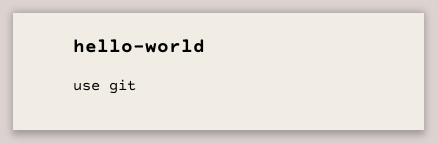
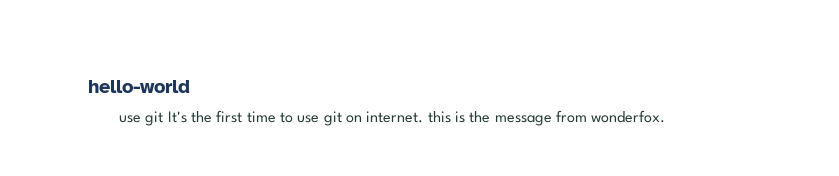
(136, 86) none -> [167,110,666,126] It's the first time to use git on internet. this is the message from wonderfox.

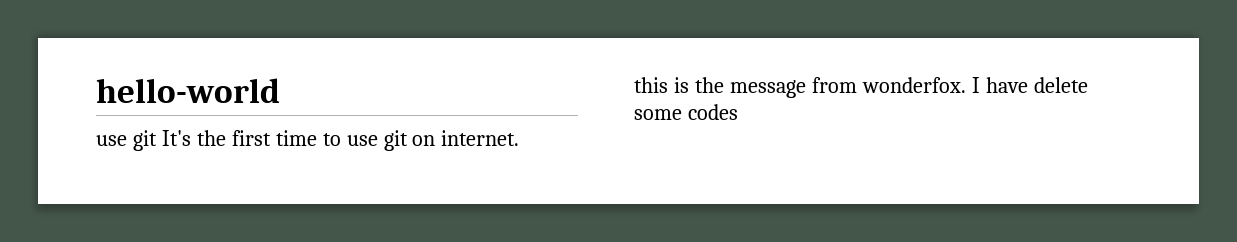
(424, 117) none -> (520, 138) //
(666, 116) none -> [971,77,1088,93] [634,104,738,120] I have delete some codes

